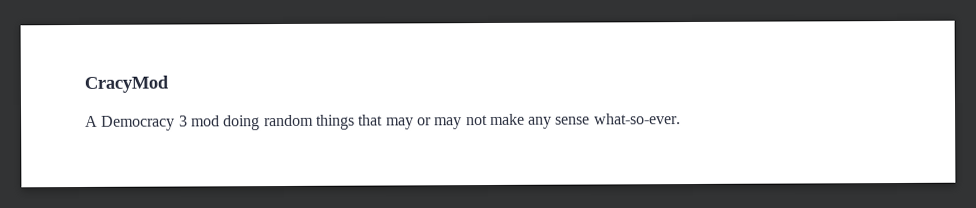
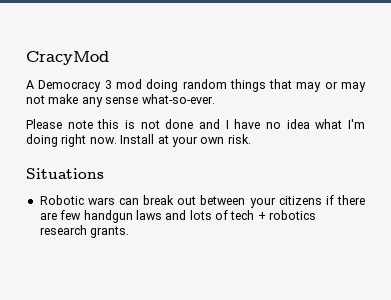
(681, 119) none -> [26,119,365,129] [26,134,251,147] [26,168,104,179] [39,195,365,208] [39,210,317,223] [39,225,130,238] // Please note this is not done and I have no idea what I'm doing right now. Install at your own risk. // Situations // Robotic wars can break out between your citizens if there are few handgun laws and lots of tech + robotics research grants.

